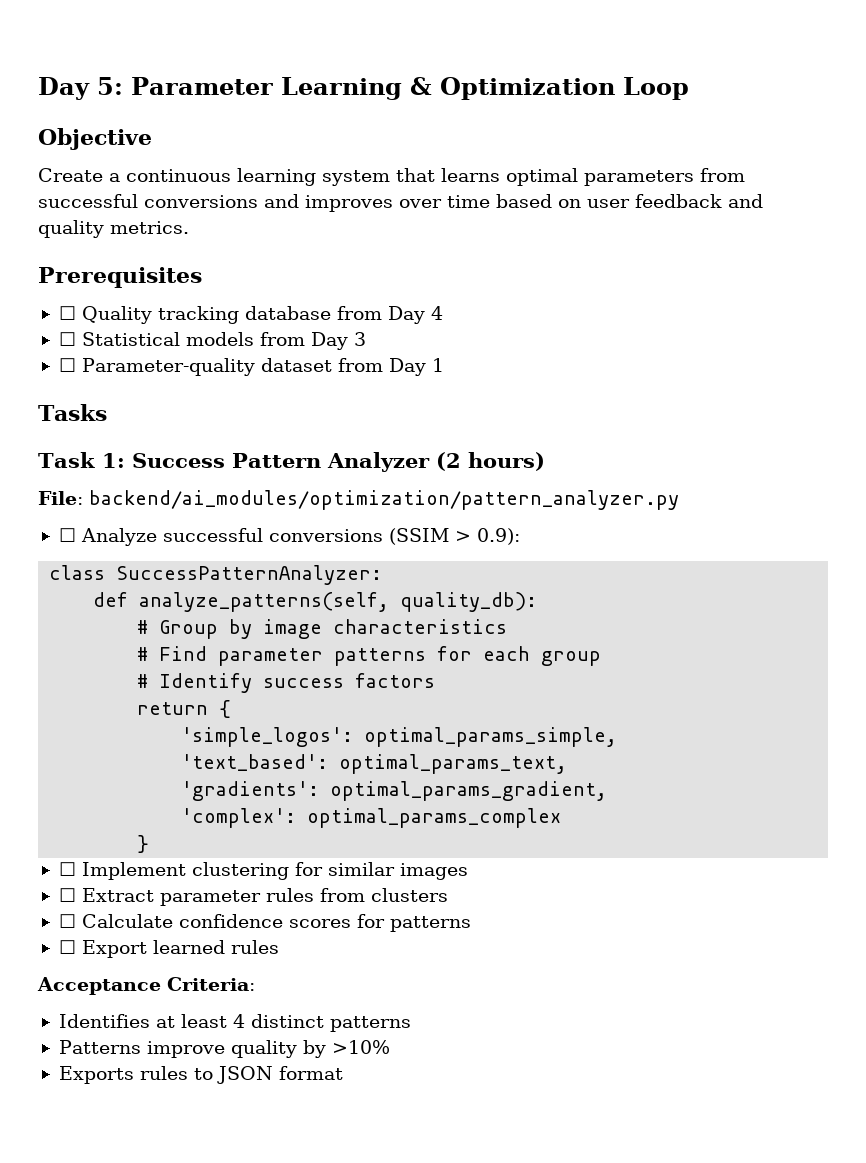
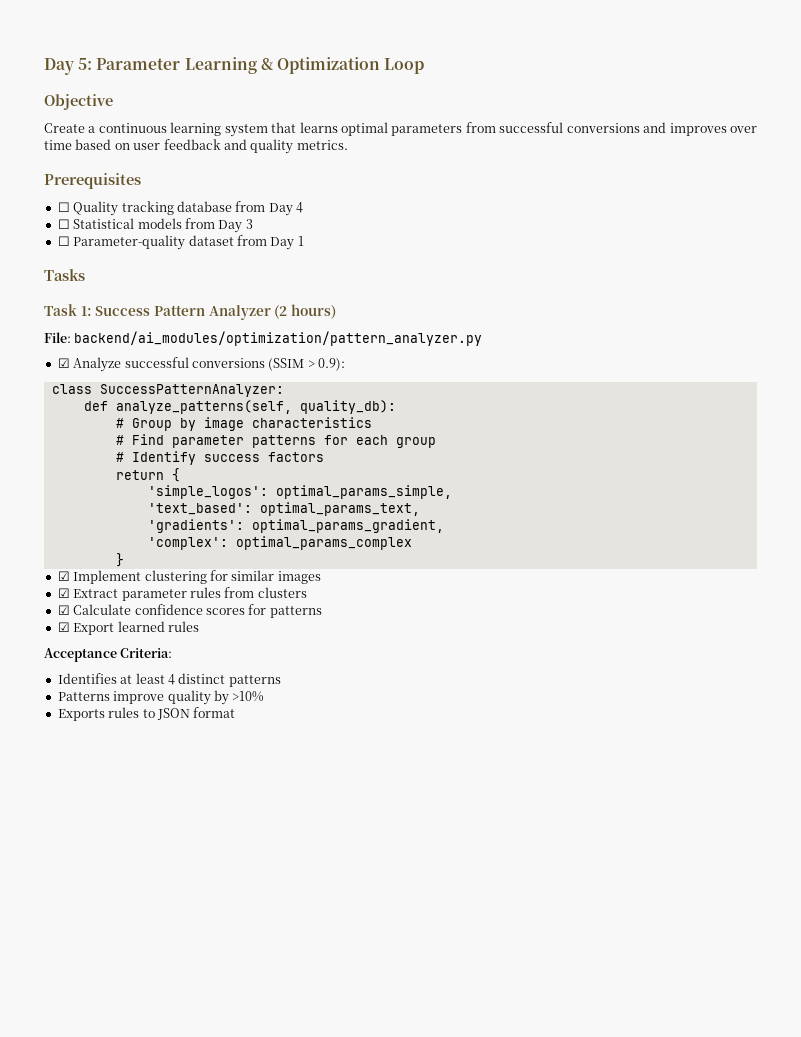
[58,528,76,542] ☐ -> [57,358,70,368] ☑
[58,862,76,876] ☐ -> [57,571,70,581] ☑
[58,888,76,902] ☐ -> [57,588,70,598] ☑
[58,914,76,928] ☐ -> [57,605,70,615] ☑
[58,940,76,954] ☐ -> [57,622,70,632] ☑

